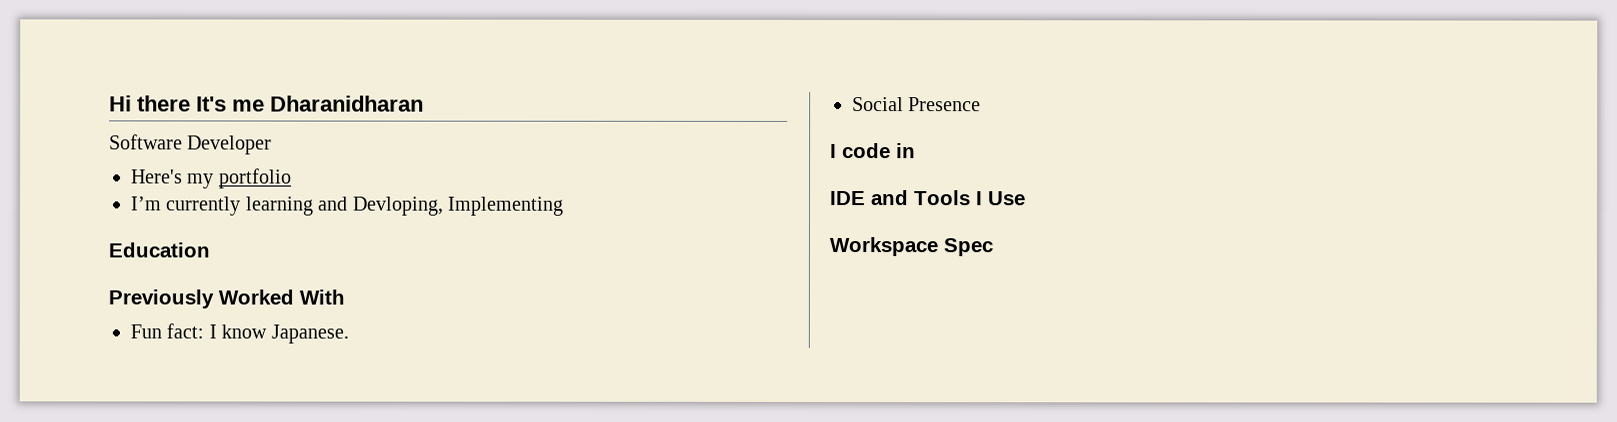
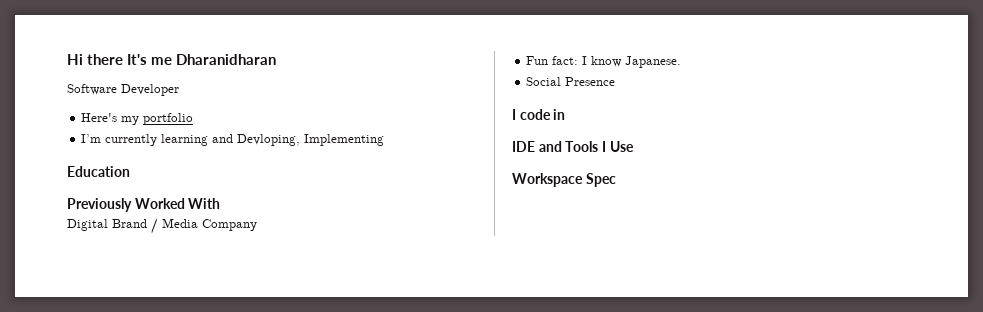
(345, 297) none -> [67,218,257,234] // Digital Brand / Media Company

